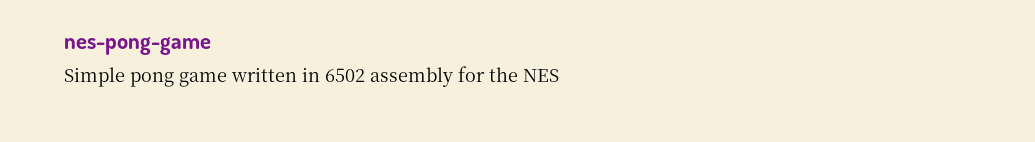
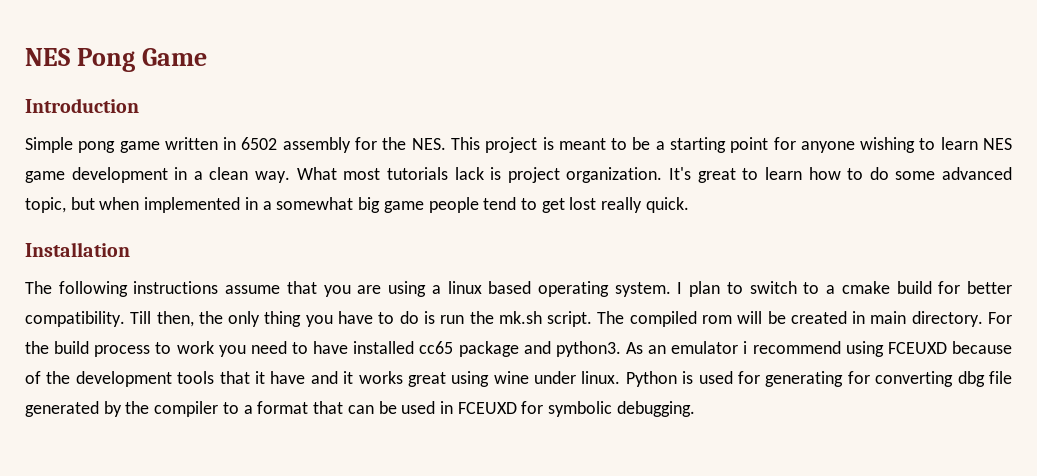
[64,37,211,55] nes-pong-game -> [25,48,208,72] [25,98,139,113] NES Pong Game // Introduction
[523,69,559,82] NES -> [411,137,1012,153] [25,167,1012,183] [25,197,689,213] [25,242,130,257] [25,281,1013,297] [25,311,1012,327] [25,341,1012,357] [25,371,1013,387] [25,401,695,417] NES. This project is meant to be a starting point for anyone wishing to learn NES game development in a clean way. What most tutorials lack is project organization. It's great to learn how to do some advanced topic, but when implemented in a somewhat big game people tend to get lost really quick. // Installation // The following instructions assume that you are using a linux based operating system. I plan to switch to a cmake build for better compatibility. Till then, the only thing you have to do is run the mk.sh script. The compiled rom will be created in main directory. For the build process to work you need to have installed cc65 package and python3. As an emulator i recommend using FCEUXD because of the development tools that it have and it works great using wine under linux. Python is used for generating for converting dbg file generated by the compiler to a format that can be used in FCEUXD for symbolic debugging.

